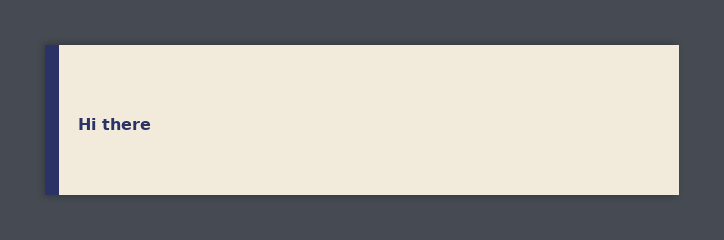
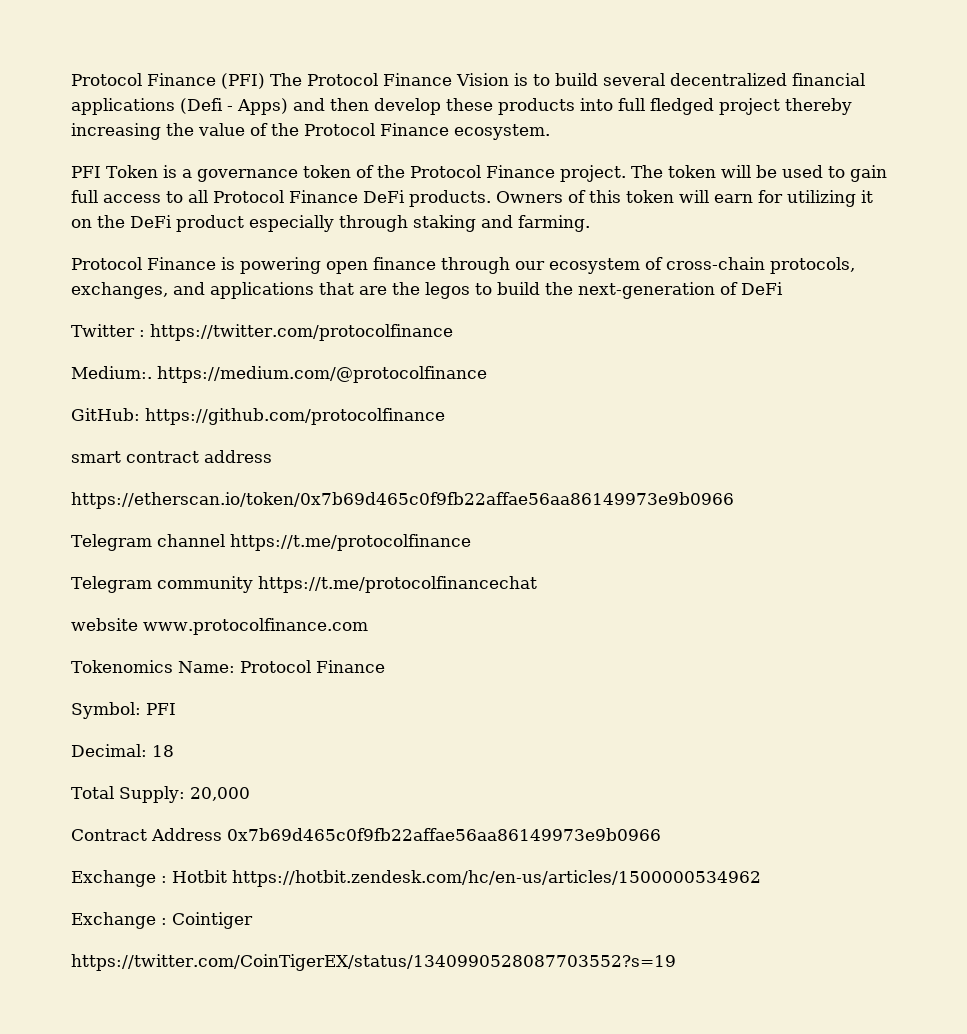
[78,118,151,130] Hi there -> [71,73,865,89] [71,98,852,115] [71,123,550,140] [71,165,887,182] [71,190,873,207] [71,215,590,232] [71,257,855,274] [71,282,783,299] [71,324,453,341] [71,366,487,383] [71,408,445,425] [71,450,272,463] [71,492,734,509] [71,534,471,551] [71,576,537,593] [71,618,368,635] [71,660,385,673] [71,702,176,719] [71,744,174,757] [71,786,250,803] [71,828,661,841] [71,870,761,887] [71,912,253,929] [71,954,676,971] Protocol Finance (PFI) The Protocol Finance Vision is to build several decentralized financial applications (Defi - Apps) and then develop these products into full fledged project thereby increasing the value of the Protocol Finance ecosystem. // PFI Token is a governance token of the Protocol Finance project. The token will be used to gain full access to all Protocol Finance DeFi products. Owners of this token will earn for utilizing it on the DeFi product especially through staking and farming. // Protocol Finance is powering open finance through our ecosystem of cross-chain protocols, exchanges, and applications that are the legos to build the next-generation of DeFi // Twitter : https://twitter.com/protocolfinance // Medium:. https://medium.com/@protocolfinance // GitHub: https://github.com/protocolfinance // smart contract address // https://etherscan.io/token/0x7b69d465c0f9fb22affae56aa86149973e9b0966 // Telegram channel https://t.me/protocolfinance // Telegram community https://t.me/protocolfinancechat // website www.protocolfinance.com // Tokenomics Name: Protocol Finance // Symbol: PFI // Decimal: 18 // Total Supply: 20,000 // Contract Address 0x7b69d465c0f9fb22affae56aa86149973e9b0966 // Exchange : Hotbit https://hotbit.zendesk.com/hc/en-us/articles/1500000534962 // Exchange : Cointiger // https://twitter.com/CoinTigerEX/status/1340990528087703552?s=19

